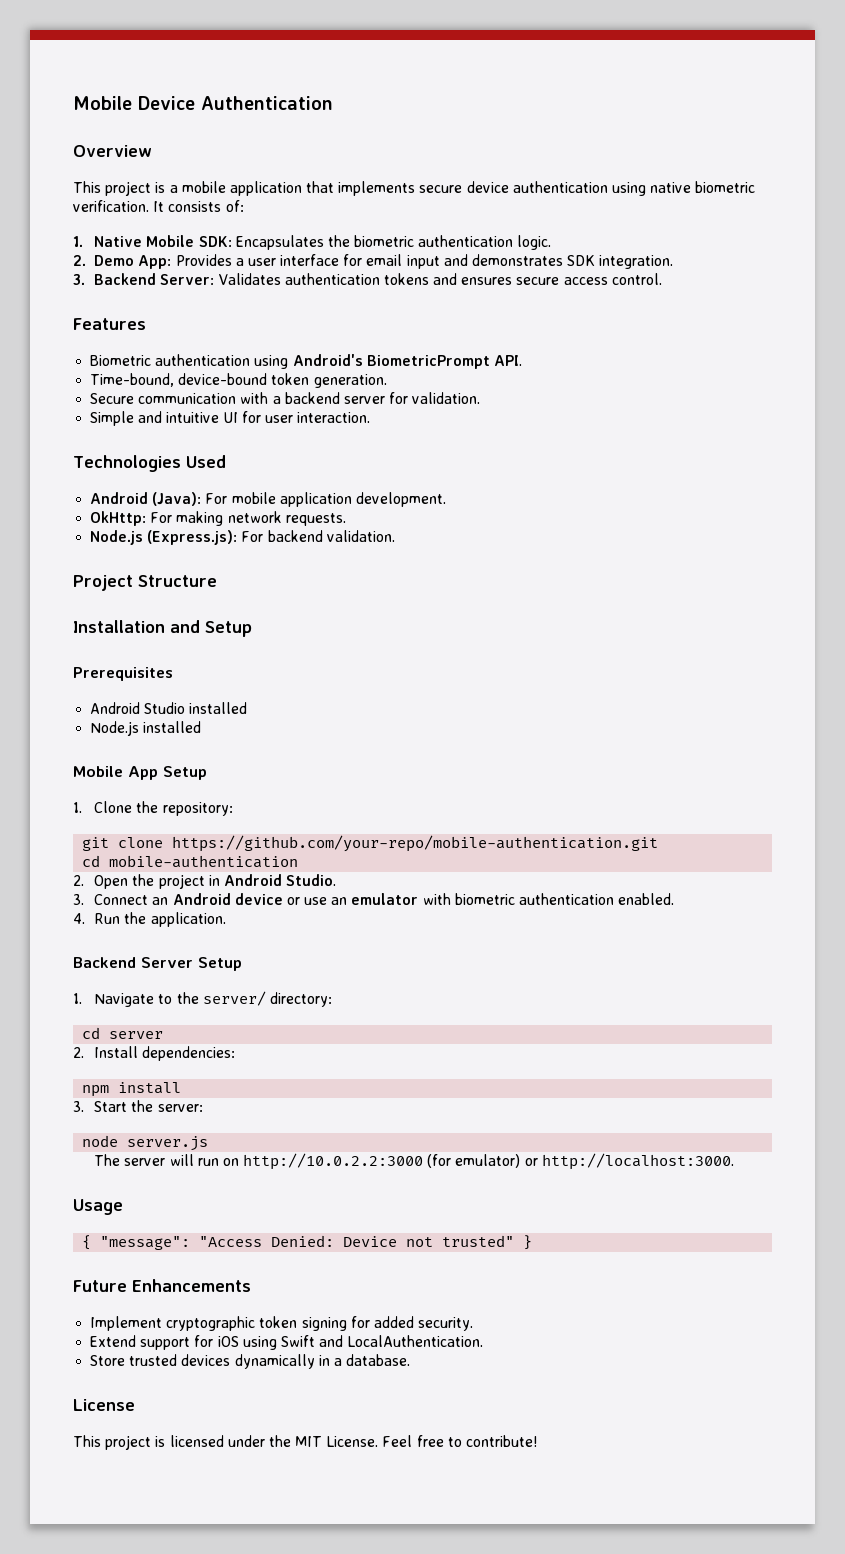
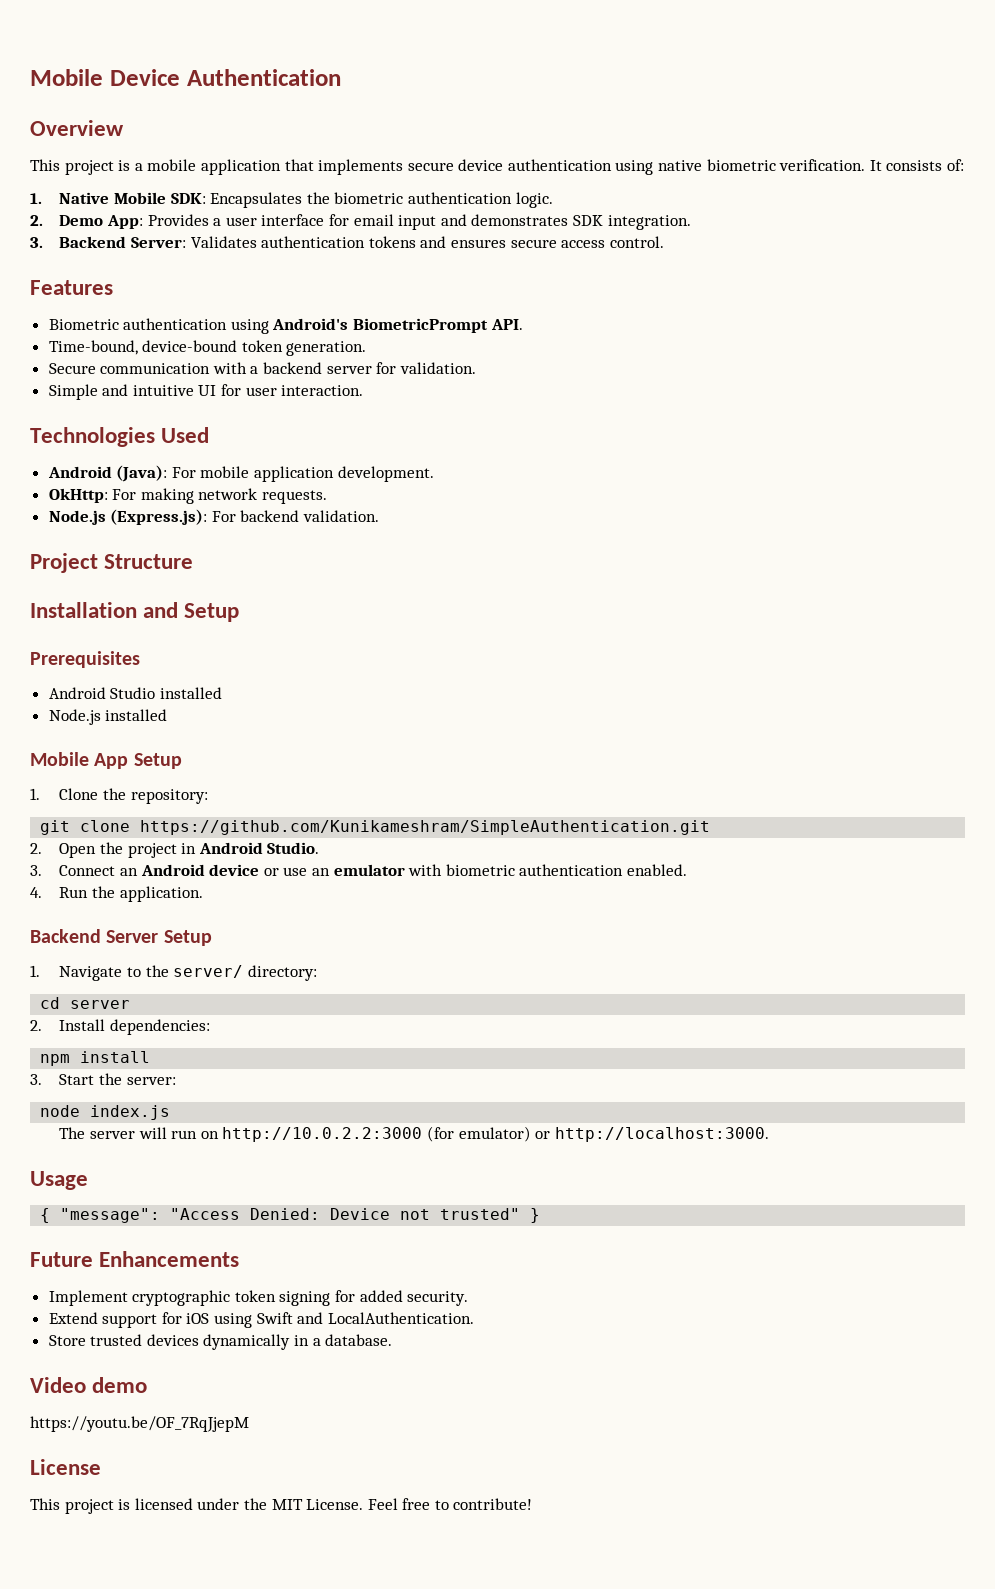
[172,835,659,852] [82,855,299,868] https://github.com/your-repo/mobile-authentication.git // cd mobile-authentication -> [140,820,711,835] https://github.com/Kunikameshram/SimpleAuthentication.git
[127,1136,209,1151] server.js -> [90,1105,171,1120] index.js
(411, 1360) none -> [30,1377,148,1393] [30,1416,249,1432] // Video demo // https://youtu.be/OF_7RqJjepM

